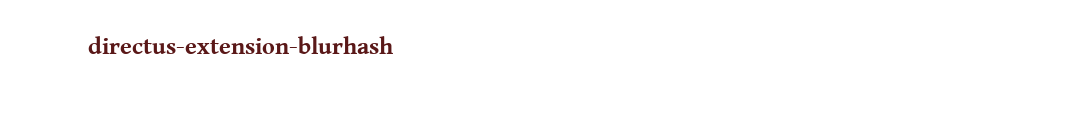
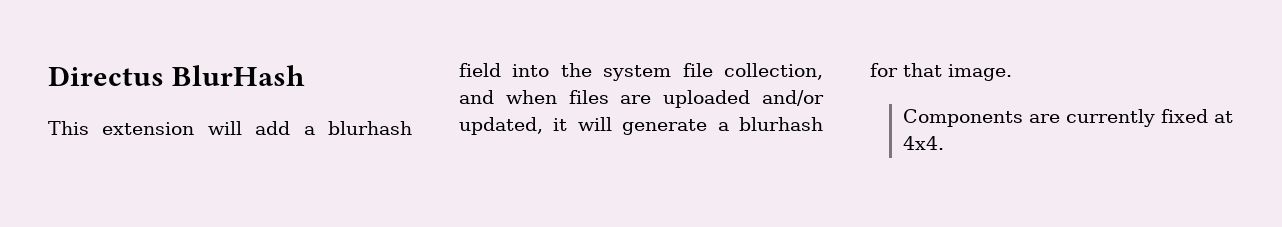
[88,36,393,54] directus-extension-blurhash -> [48,65,306,86] [48,121,412,135] [459,63,823,81] [459,90,824,108] [459,117,823,135] [870,63,1012,81] [902,109,1233,127] [902,136,944,150] Directus BlurHash // This extension will add a blurhash field into the system file collection, and when files are uploaded and/or updated, it will generate a blurhash for that image. // Components are currently fixed at 4x4.

